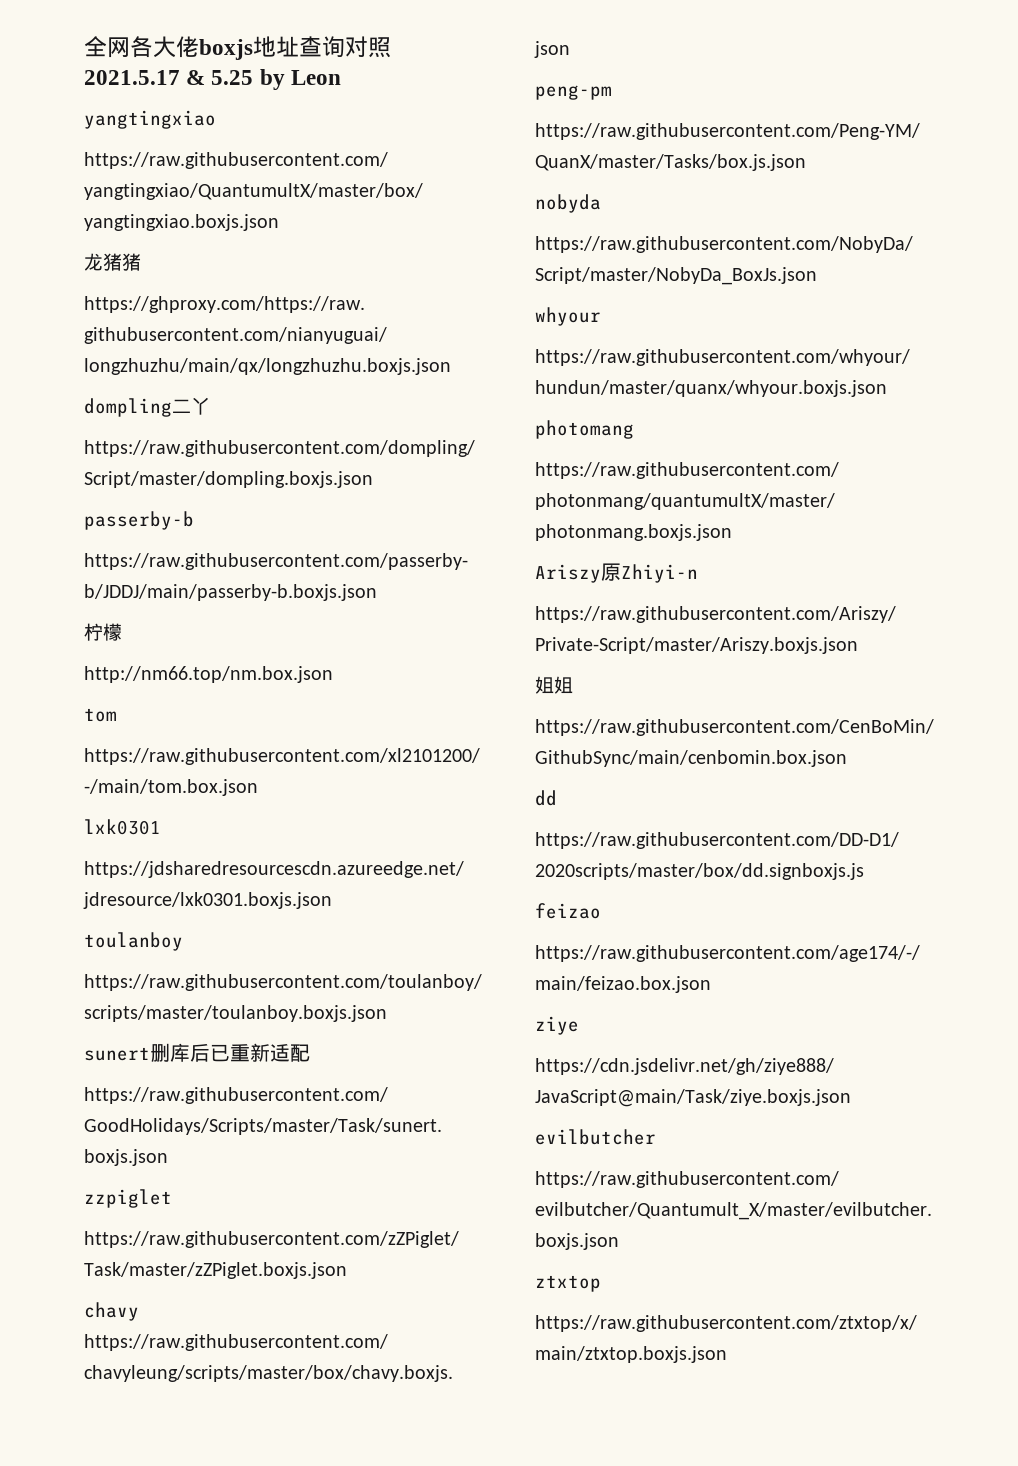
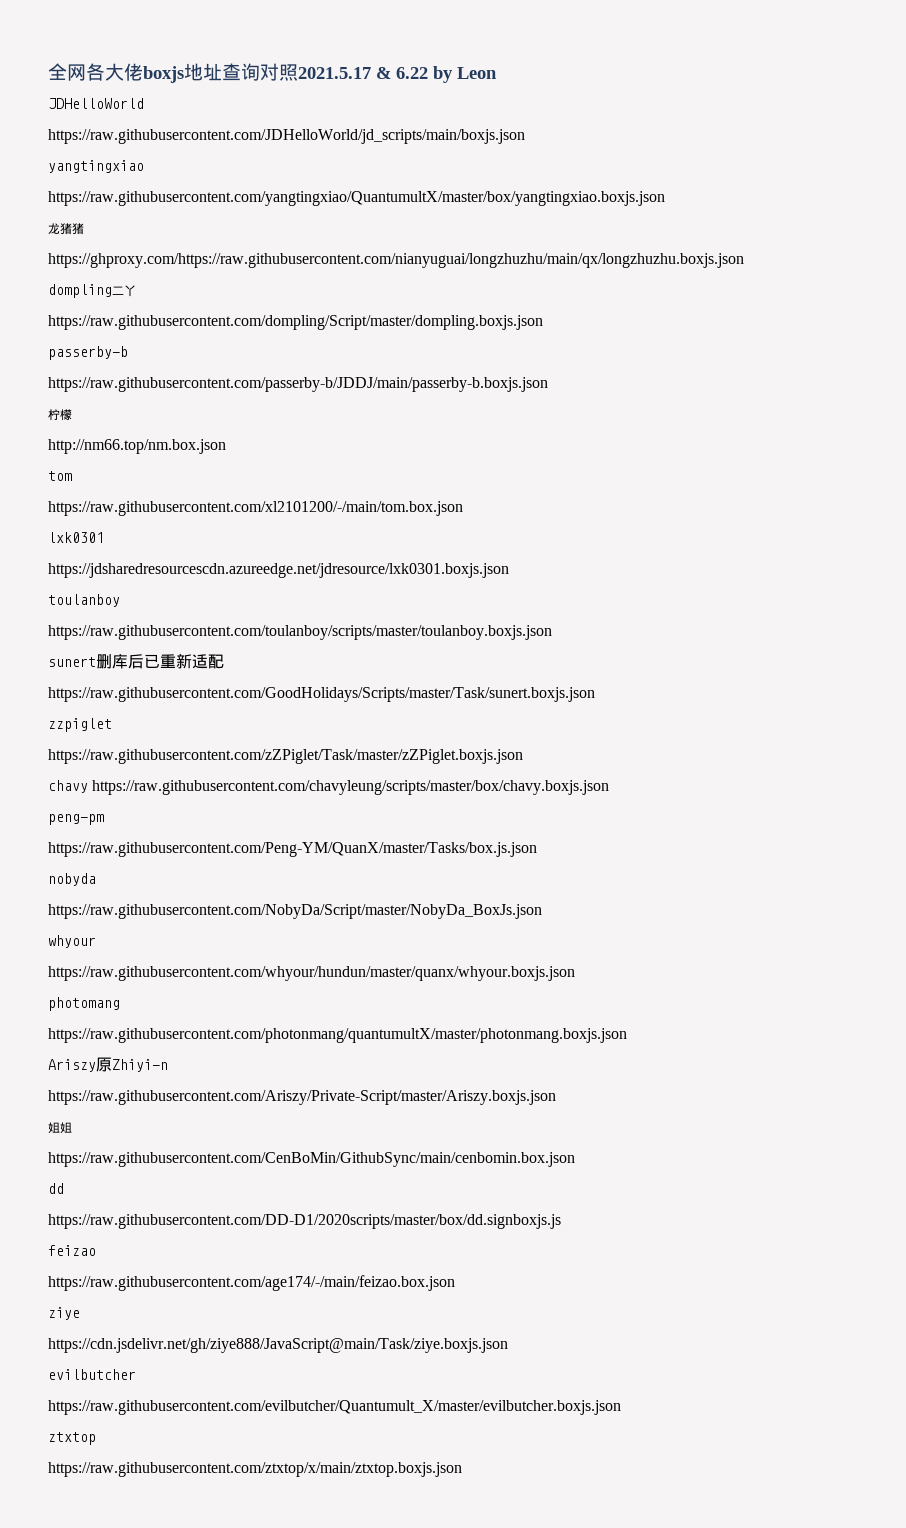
[211,70,254,85] 5.25 -> [396,67,428,79] 6.22
(341, 77) none -> [48,98,144,109] [48,129,525,144] // JDHelloWorld // https://raw.githubusercontent.com/JDHelloWorld/jd_scripts/main/boxjs.json

